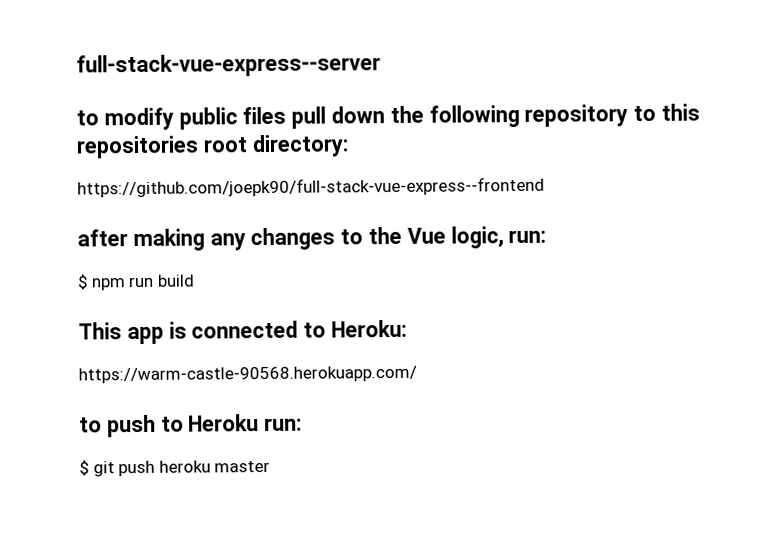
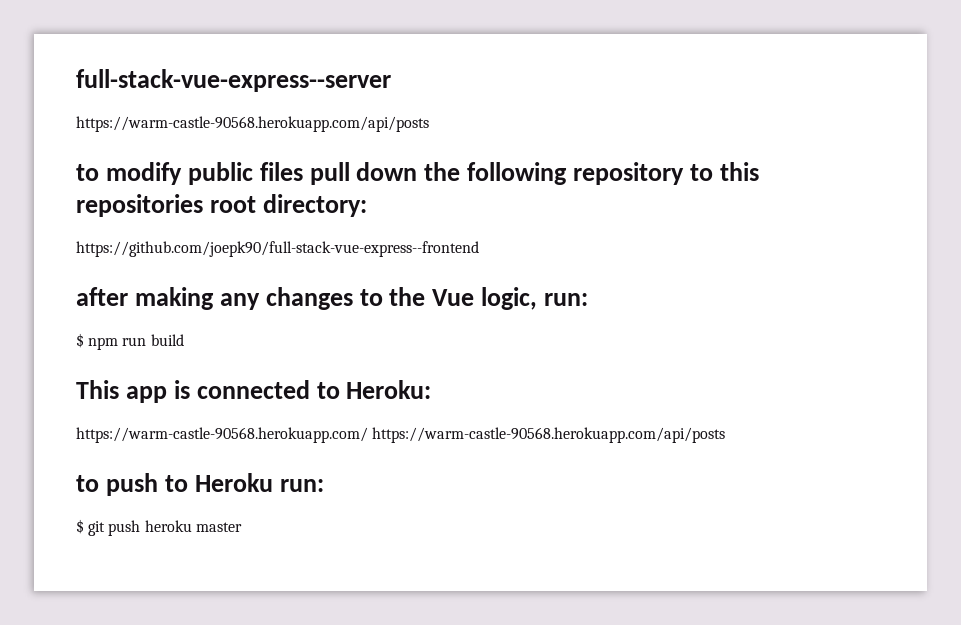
(381, 65) none -> [76,116,429,132] // https://warm-castle-90568.herokuapp.com/api/posts
(417, 374) none -> [372,427,726,443] https://warm-castle-90568.herokuapp.com/api/posts

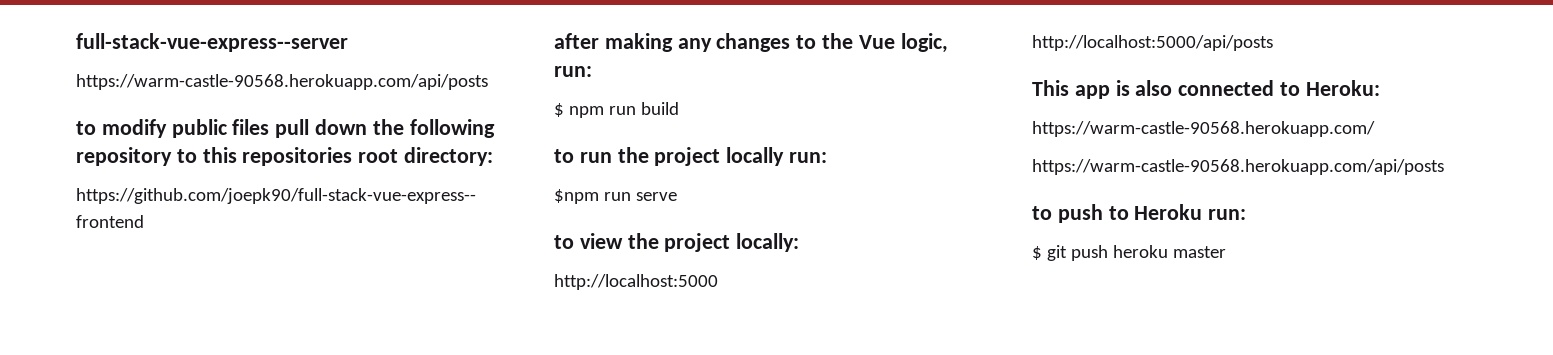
(184, 340) none -> [554,147,828,166] [554,189,677,204] [554,233,800,252] [554,274,718,290] [1032,35,1273,51] // to run the project locally run: // $npm run serve // to view the project locally: // http://localhost:5000 // http://localhost:5000/api/posts
(190, 389) none -> [1135,80,1173,96] also
(368, 435) none -> (1375, 129) //

